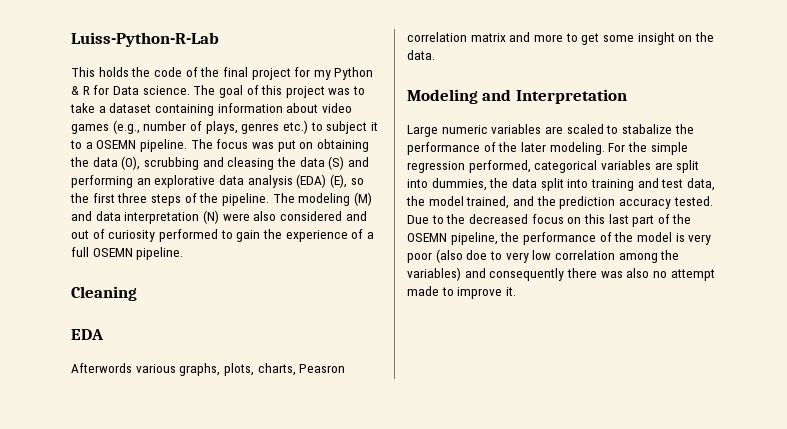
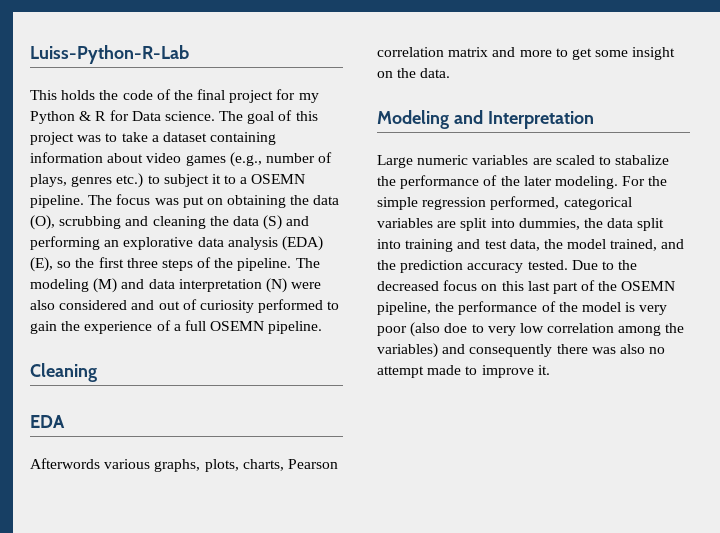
[227,157,275,170] cleasing -> [152,216,206,229] cleaning
[299,364,346,373] Peasron -> [287,459,338,469] Pearson

